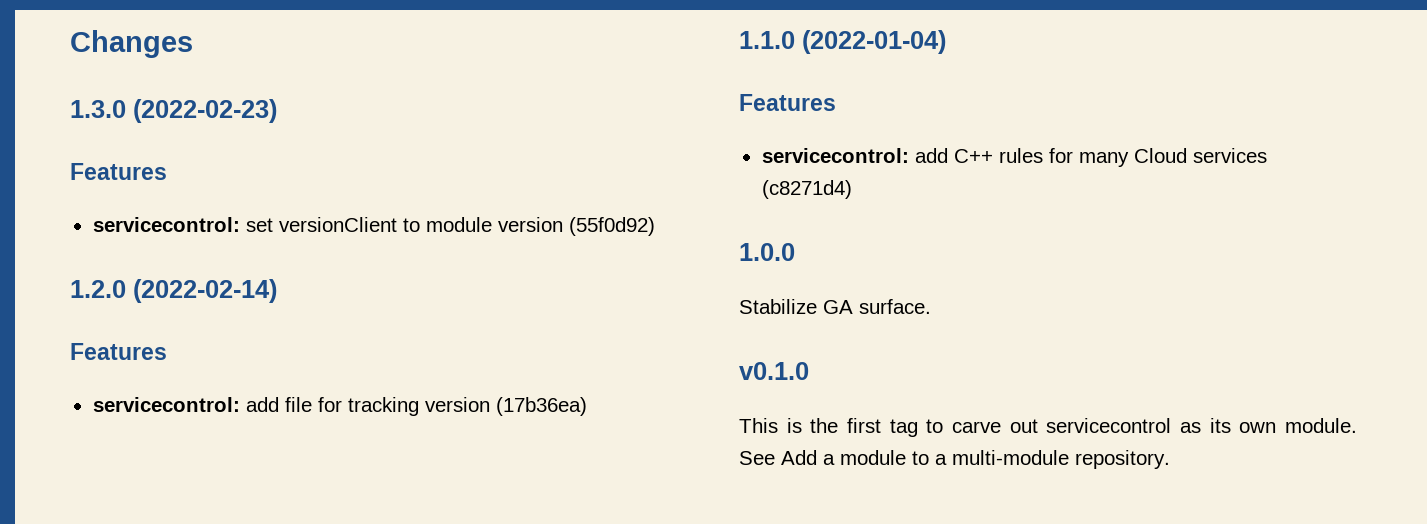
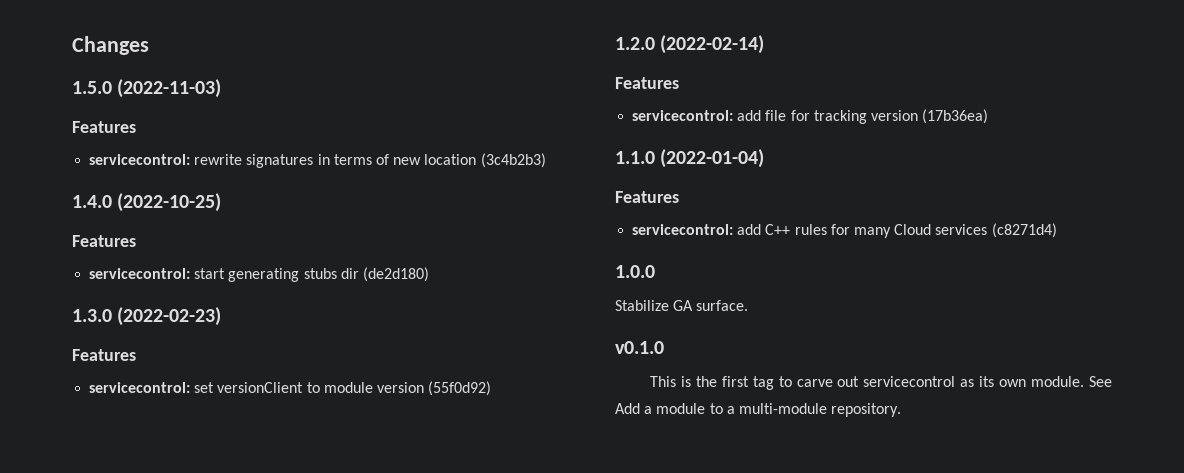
(193, 44) none -> [72,79,222,98] [72,121,136,133] [89,153,546,168] [72,193,222,212] [72,235,136,247] [89,267,429,282] // 1.5.0 (2022-11-03) // Features // servicecontrol: rewrite signatures in terms of new location (3c4b2b3) // 1.4.0 (2022-10-25) // Features // servicecontrol: start generating stubs dir (de2d180)

